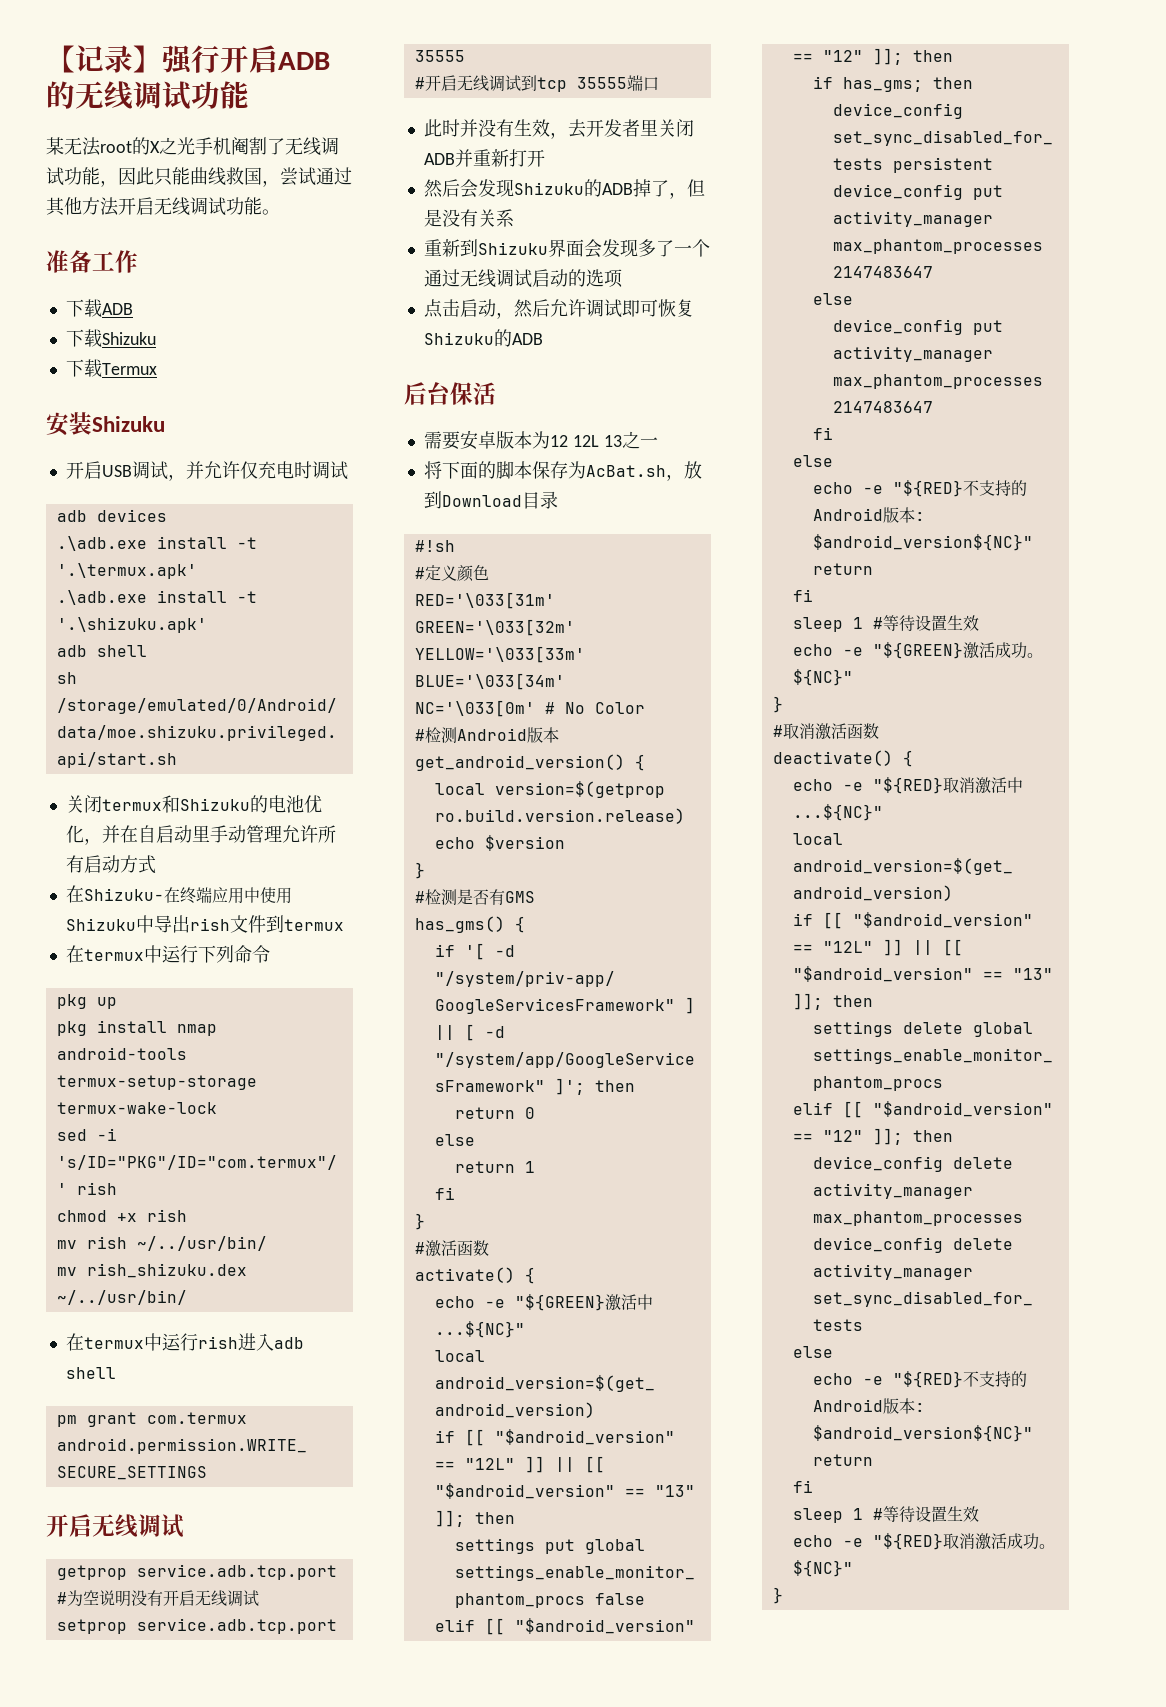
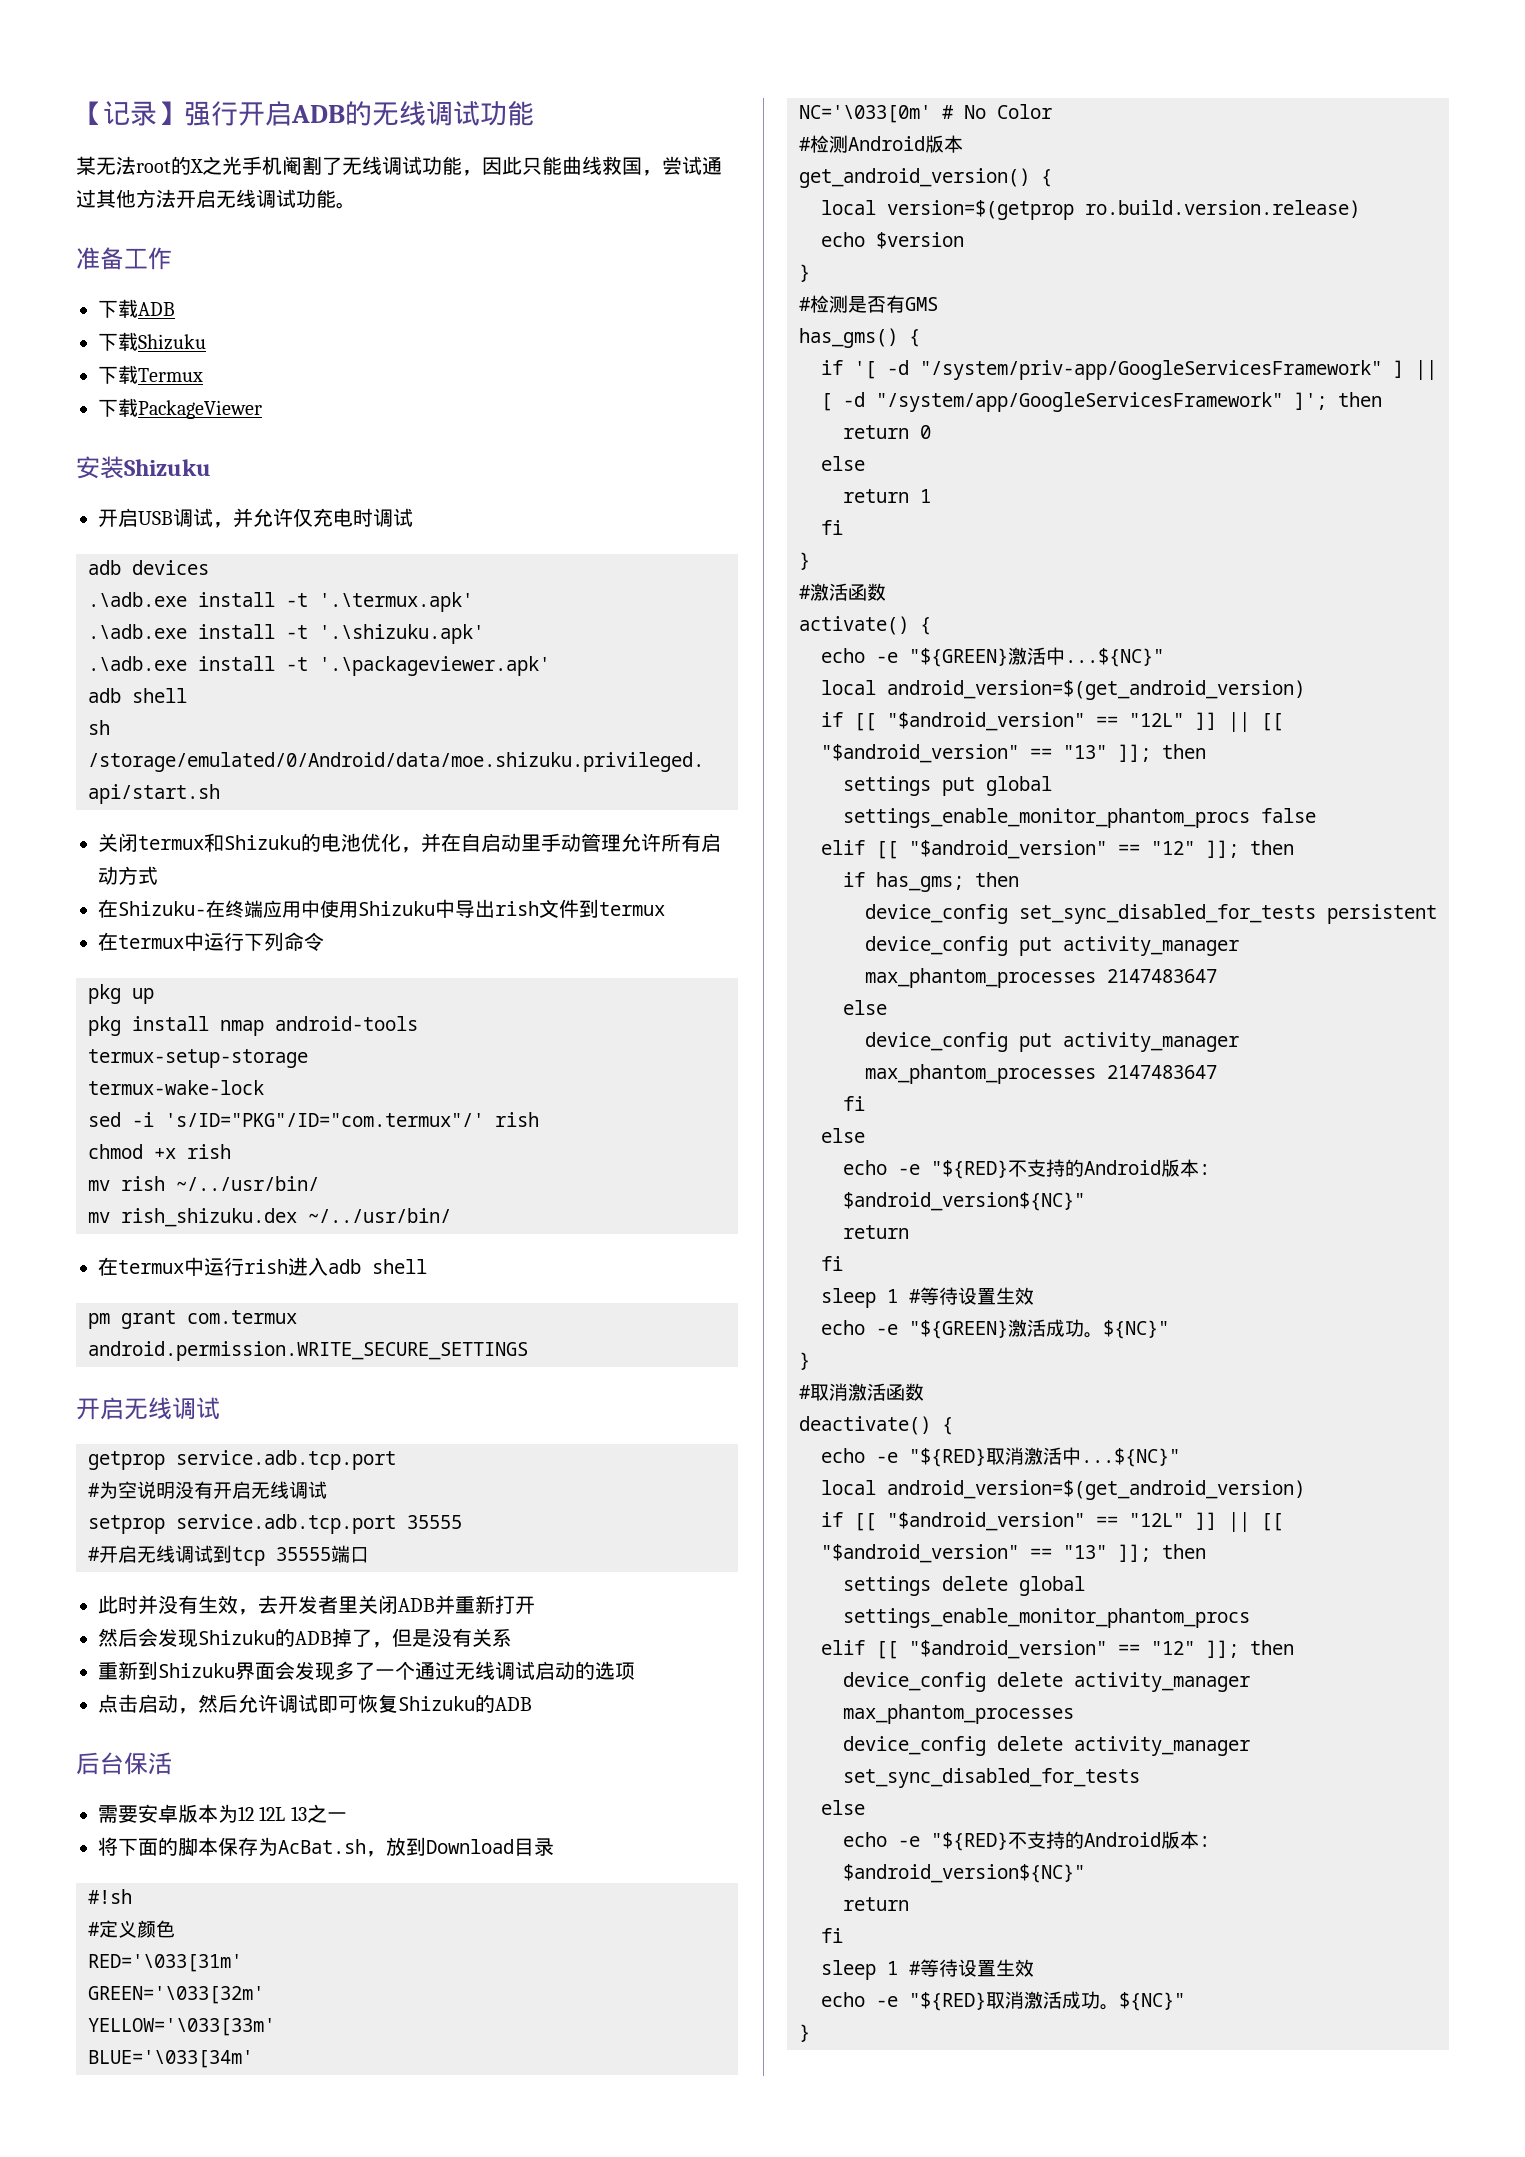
(157, 369) none -> [98,398,262,419] // 下载PackageViewer
(207, 625) none -> [88,656,550,676] // .\adb.exe install -t '.\packageviewer.apk'

